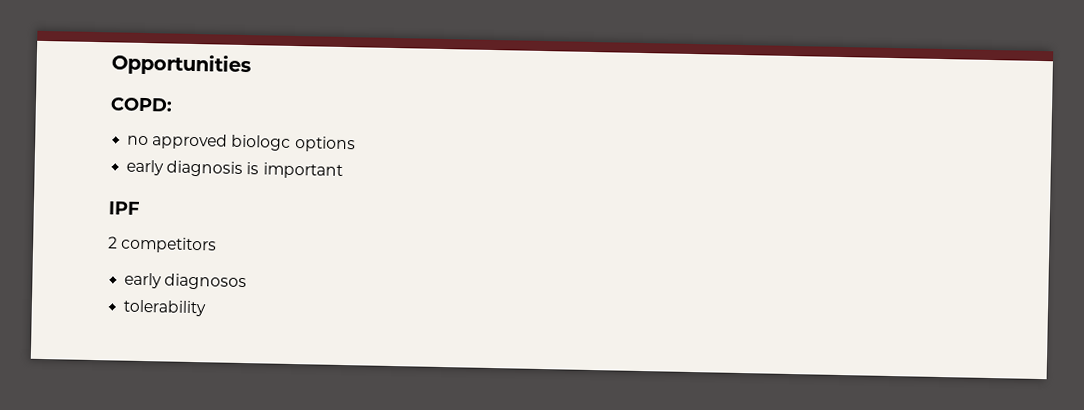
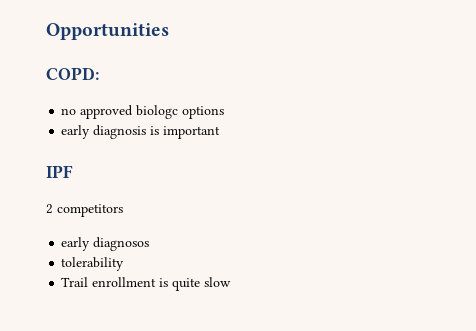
(207, 308) none -> [61,277,232,291] // Trail enrollment is quite slow

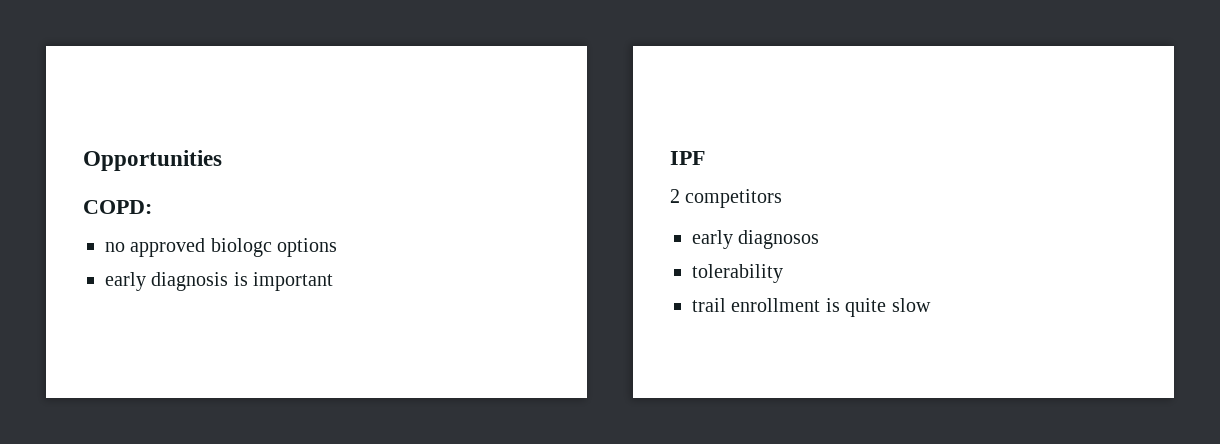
[61,277,89,287] Trail -> [692,298,726,312] trail

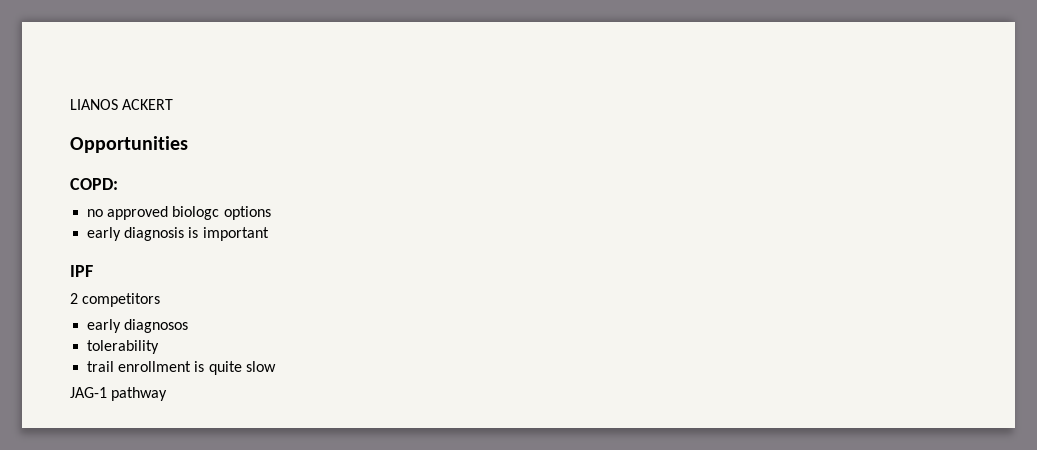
(83, 160) none -> [70,99,174,110] LIANOS ACKERT //
(931, 305) none -> [70,387,168,401] // JAG-1 pathway

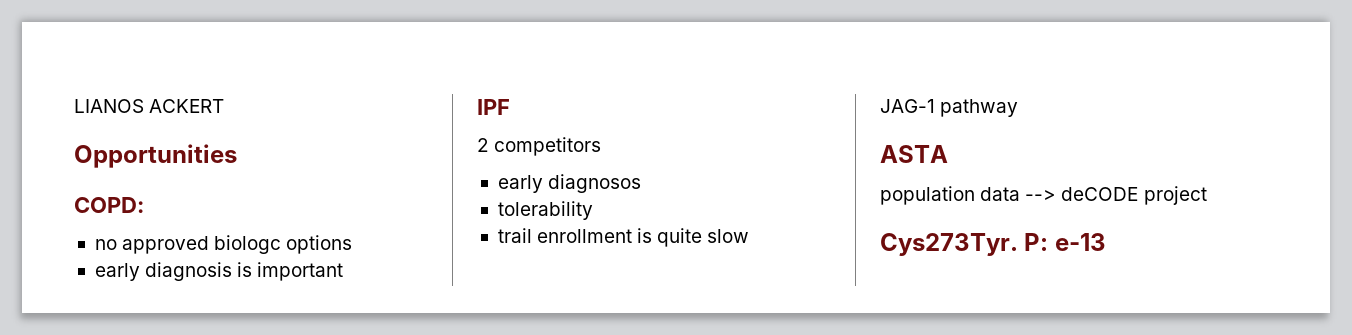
(168, 394) none -> [880,145,948,163] [880,186,1207,205] [880,233,1106,256] // ASTA // population data --> deCODE project // Cys273Tyr. P: e-13

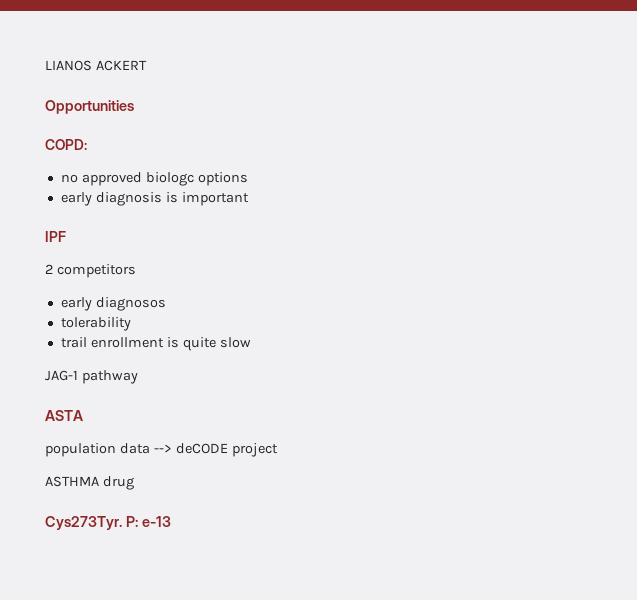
(1207, 195) none -> [45,476,134,490] // ASTHMA drug

